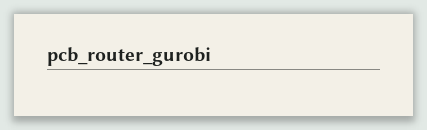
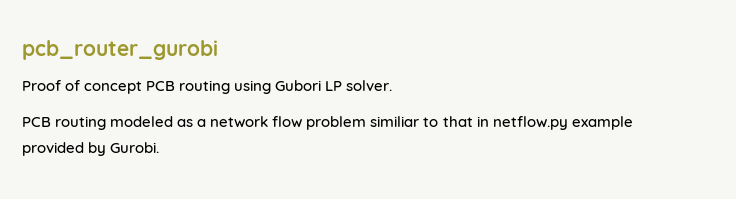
(211, 56) none -> [22,80,393,94] [22,116,633,130] [22,142,160,156] // Proof of concept PCB routing using Gubori LP solver. // PCB routing modeled as a network flow problem similiar to that in netflow.py example provided by Gurobi.

